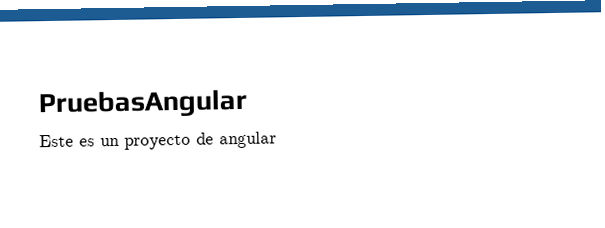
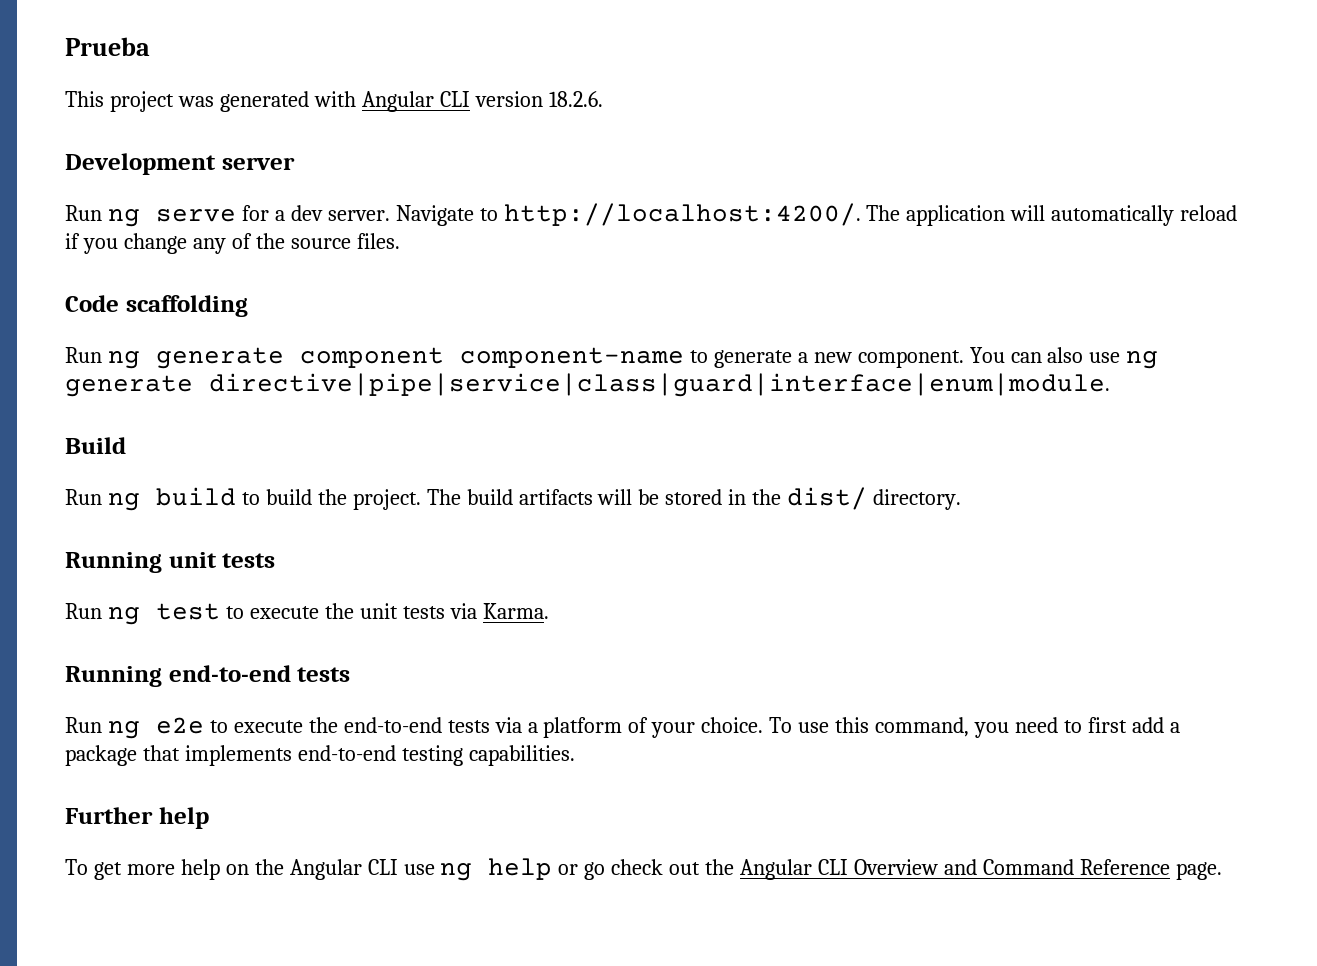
[38,88,248,120] [39,131,277,150] PruebasAngular // Este es un proyecto de angular -> [65,37,150,56] [65,91,603,112] [65,153,295,175] [65,203,1238,227] [65,233,400,254] [65,295,248,317] [65,347,1159,369] [65,373,1110,397] [65,437,126,454] [65,487,962,511] [65,552,276,573] [65,603,549,625] [65,665,351,687] [65,717,1180,739] [65,745,575,766] [65,807,209,829] [65,858,1222,881] Prueba // This project was generated with Angular CLI version 18.2.6. // Development server // Run ng serve for a dev server. Navigate to http://localhost:4200/. The application will automatically reload if you change any of the source files. // Code scaffolding // Run ng generate component component-name to generate a new component. You can also use ng generate directive|pipe|service|class|guard|interface|enum|module. // Build // Run ng build to build the project. The build artifacts will be stored in the dist/ directory. // Running unit tests // Run ng test to execute the unit tests via Karma. // Running end-to-end tests // Run ng e2e to execute the end-to-end tests via a platform of your choice. To use this command, you need to first add a package that implements end-to-end testing capabilities. // Further help // To get more help on the Angular CLI use ng help or go check out the Angular CLI Overview and Command Reference page.

